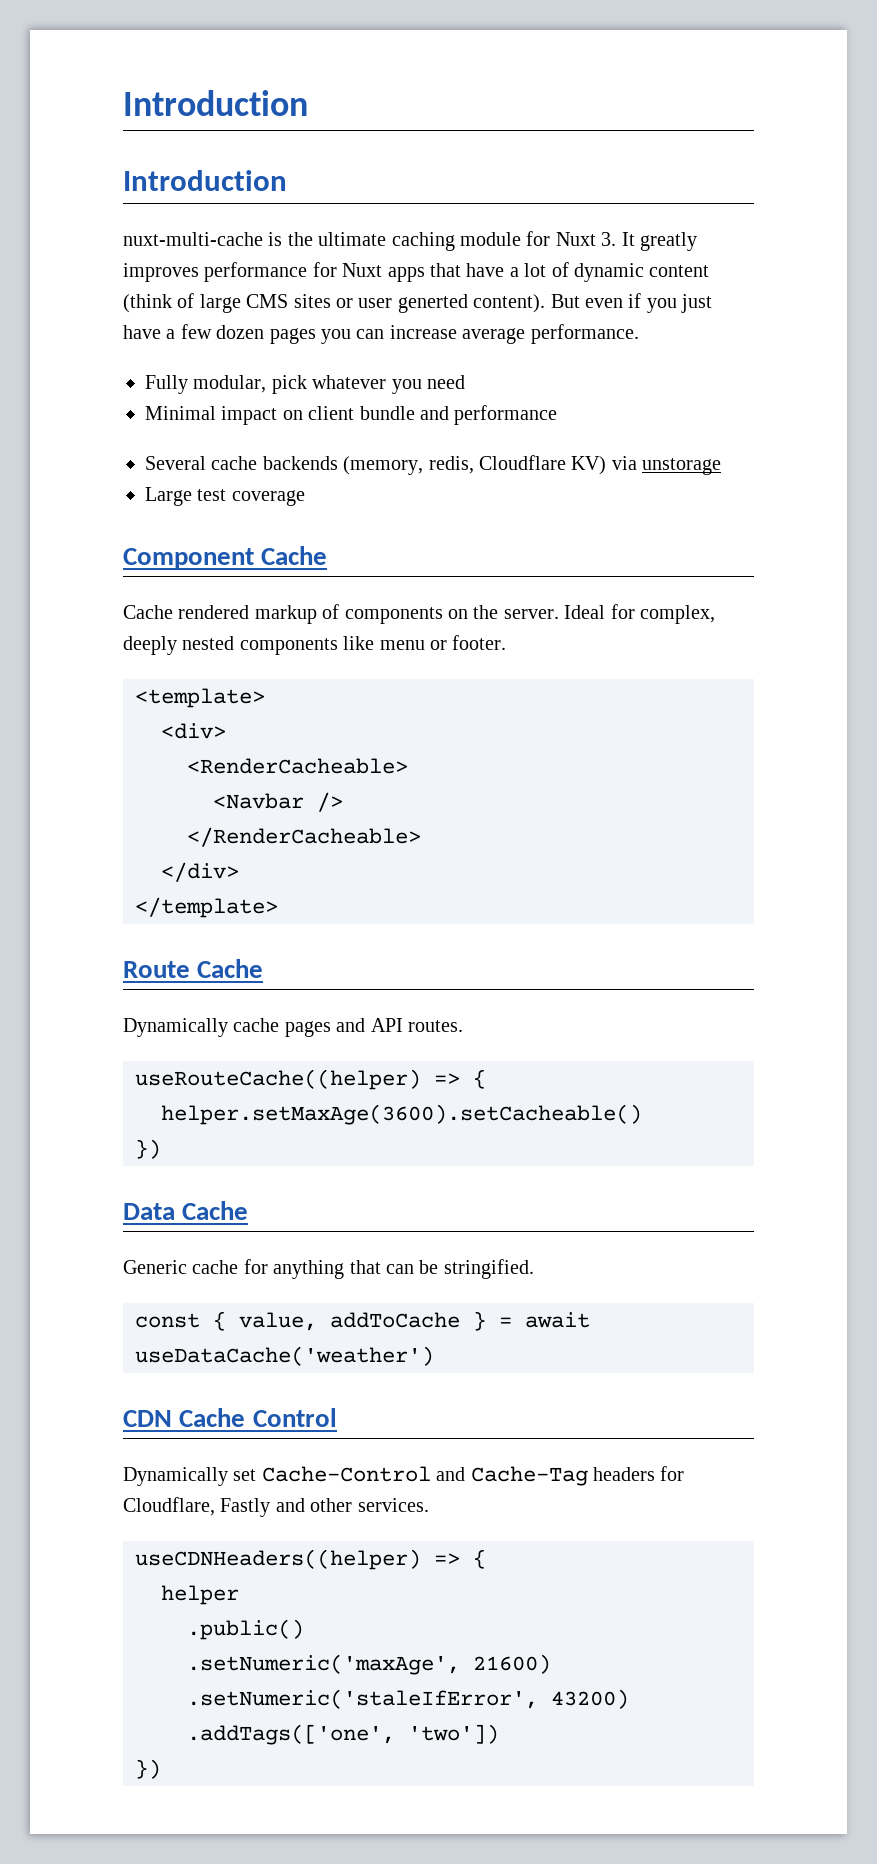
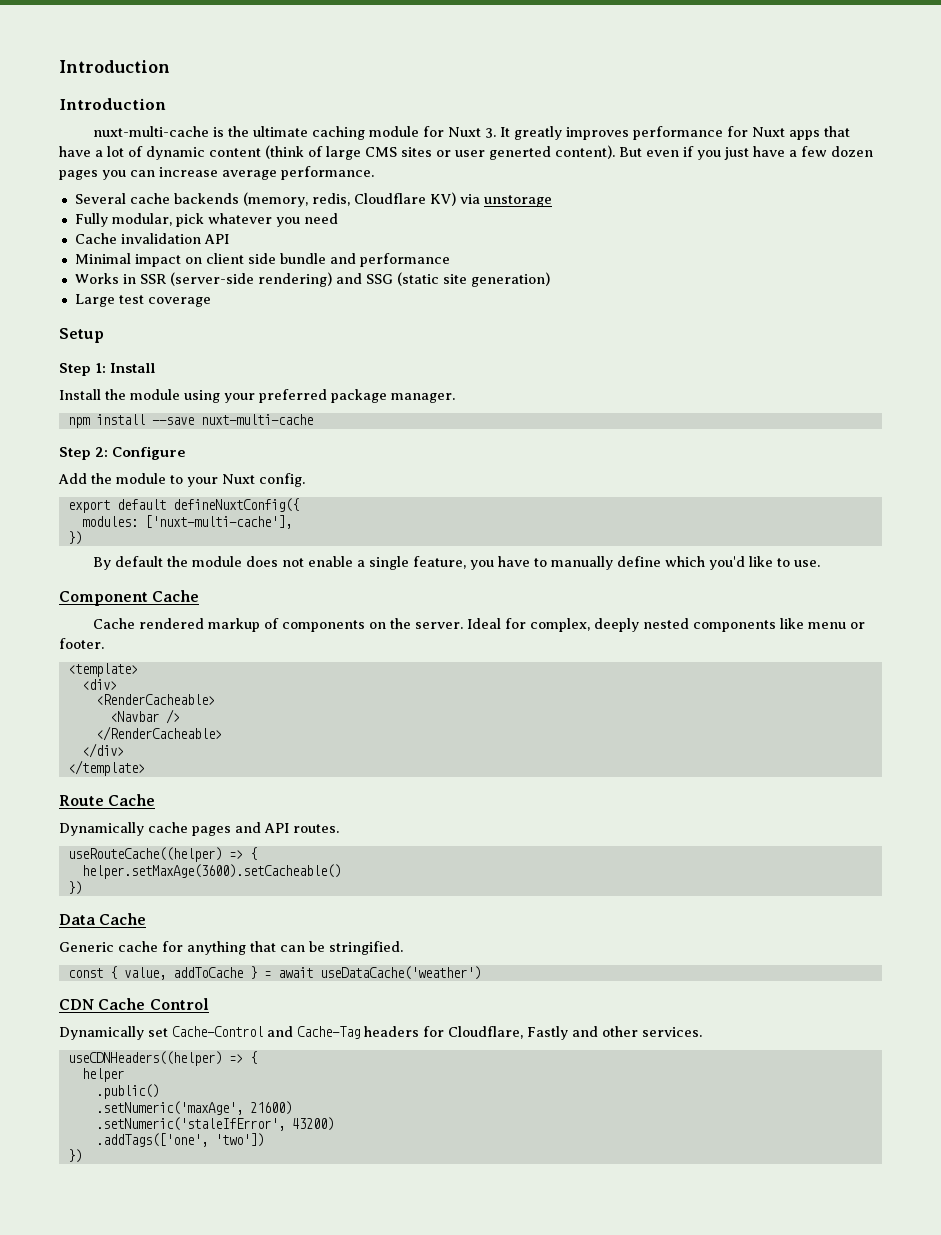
[145,375,465,394] [145,405,558,425] // Fully modular, pick whatever you need // Minimal impact on client bundle and performance -> (374, 173) none
[145,487,305,506] Large test coverage -> [74,213,338,227] [74,233,229,244] [74,253,450,267] [74,272,550,287] [74,294,211,307] [59,328,104,343] [59,363,156,376] [59,389,455,403] [67,414,313,428] [59,446,187,460] [58,473,305,487] [67,498,299,513] [81,515,292,529] [67,531,82,545] [92,556,820,570] Fully modular, pick whatever you need // Cache invalidation API // Minimal impact on client side bundle and performance // Works in SSR (server-side rendering) and SSG (static site generation) // Large test coverage // Setup // Step 1: Install // Install the module using your preferred package manager. // npm install --save nuxt-multi-cache // Step 2: Configure // Add the module to your Nuxt config. // export default defineNuxtConfig({ // modules: ['nuxt-multi-cache'], // }) // By default the module does not enable a single feature, you have to manually define which you'd like to use.

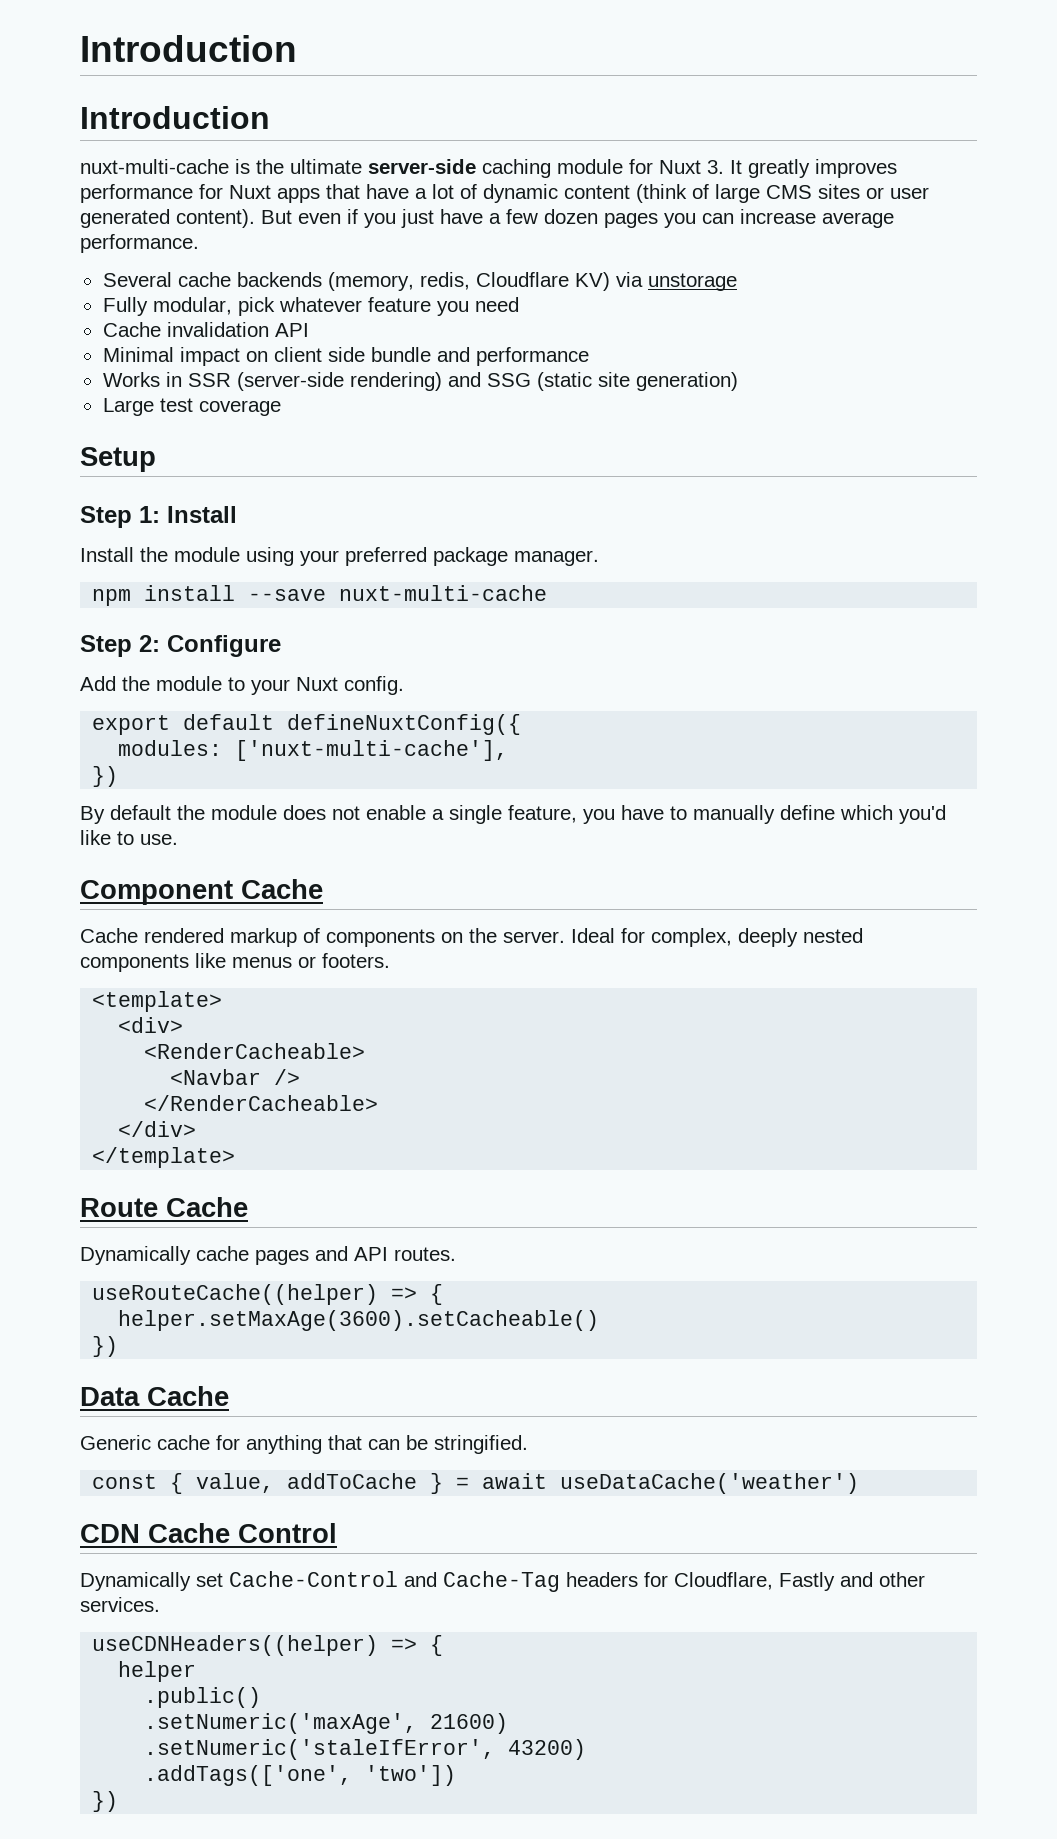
(308, 131) none -> [368,159,476,174] server-side
[489,146,551,160] generted -> [80,209,170,228] generated
(272, 218) none -> [367,297,431,312] feature
[807,622,865,629] [59,638,104,649] menu or footer. -> [232,953,390,968] menus or footers.

